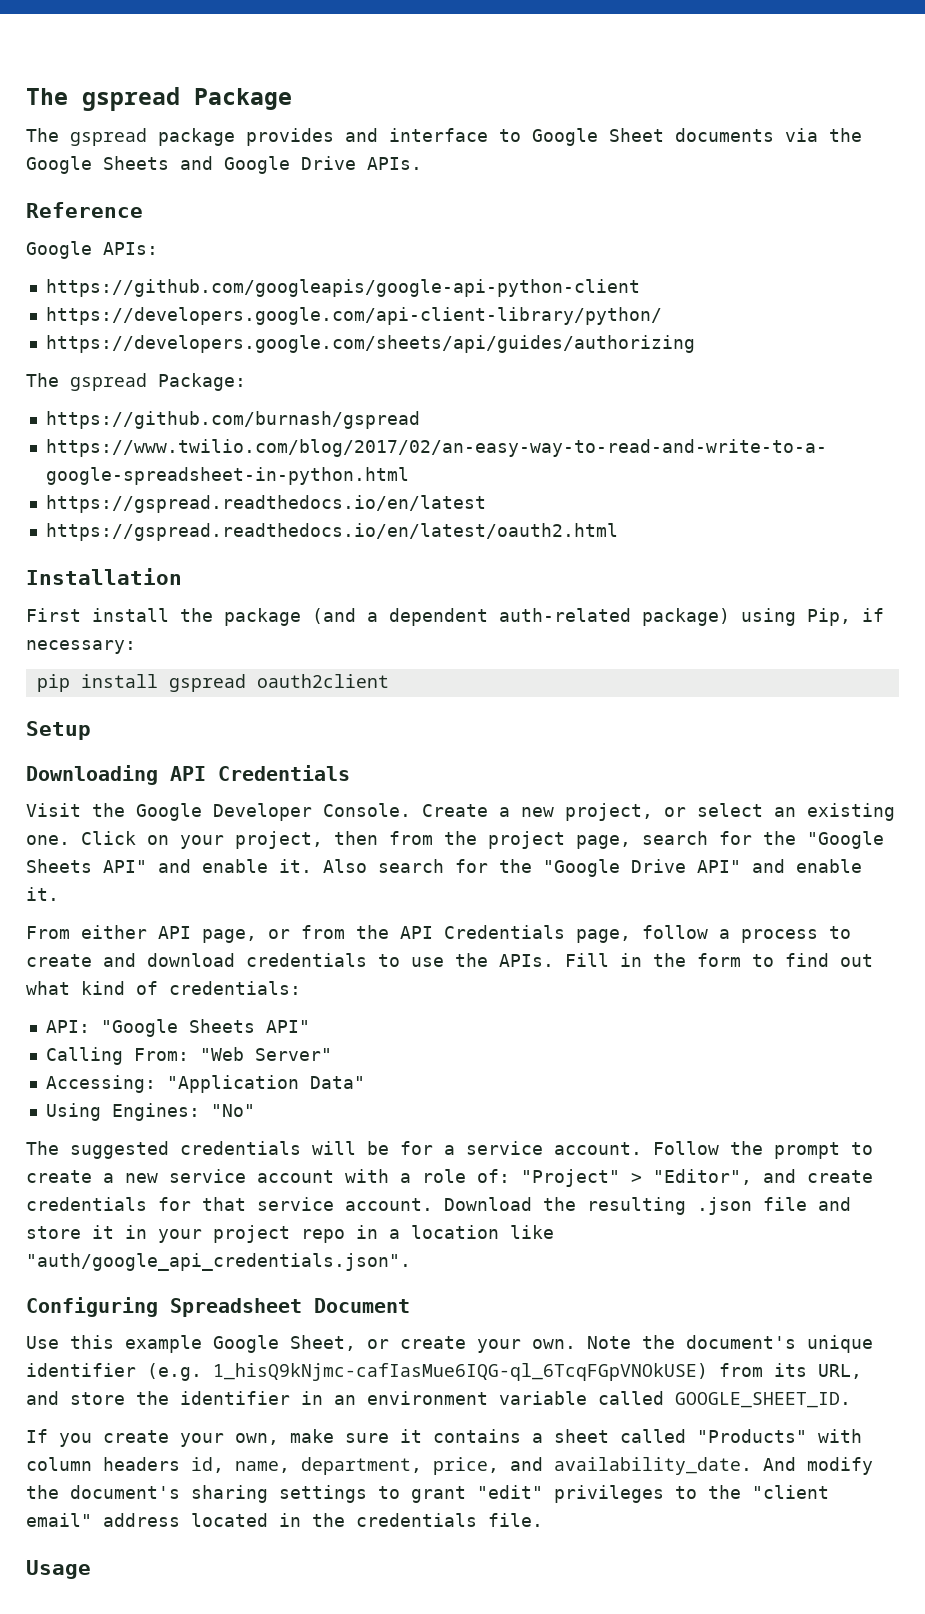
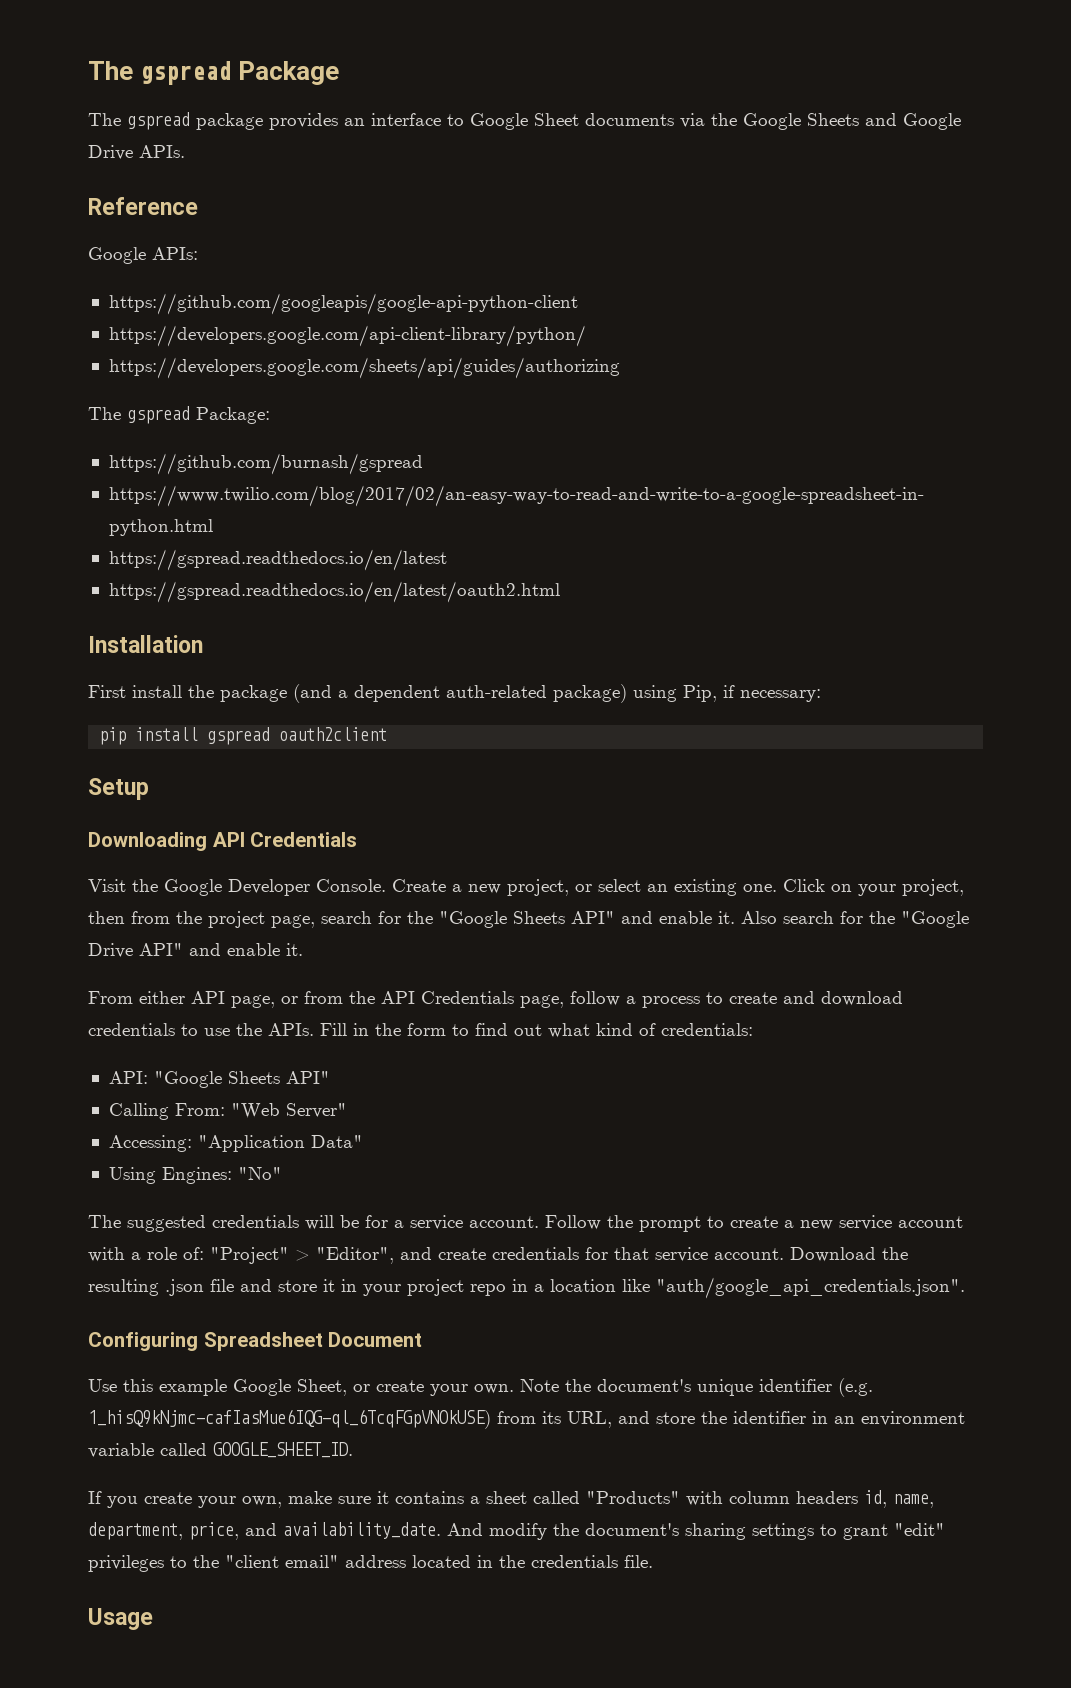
[345,128,378,142] and -> [344,118,365,126] an

